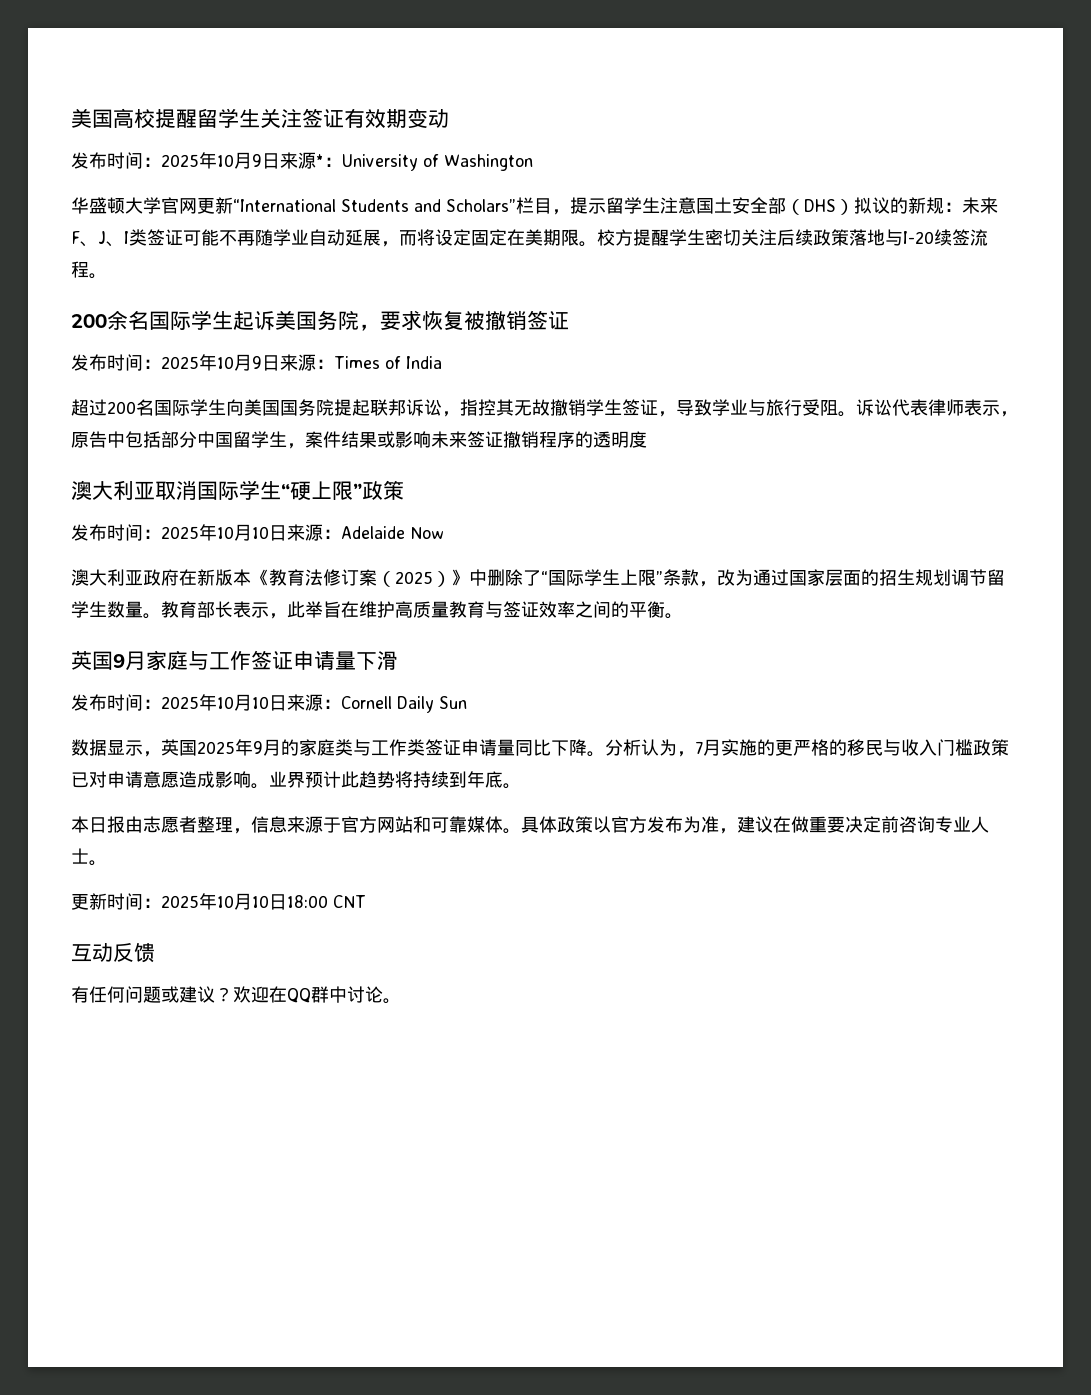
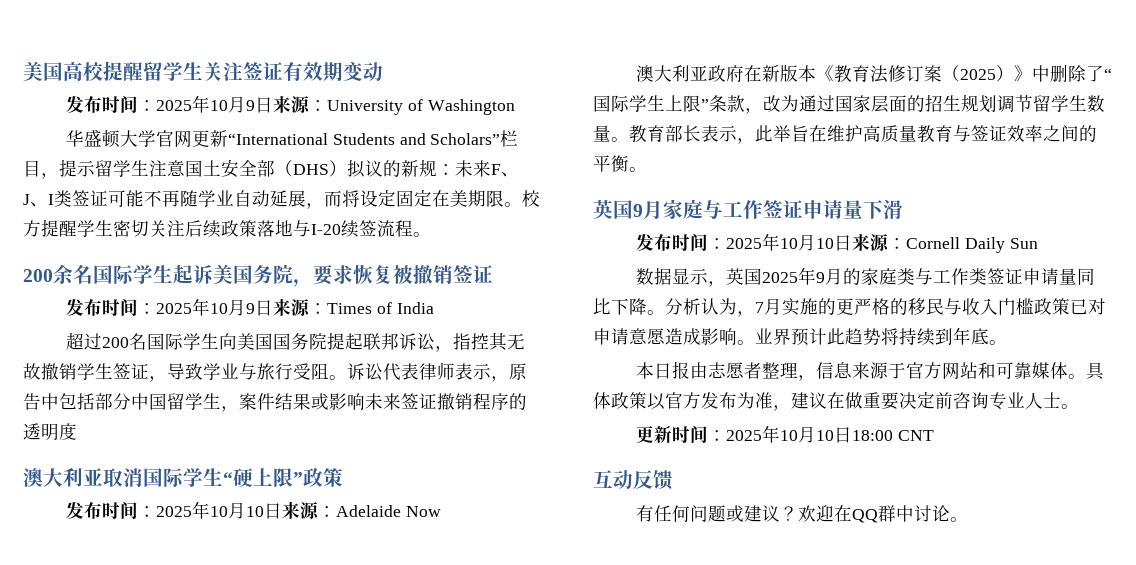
[316,154,324,167] * -> (311, 104) none

